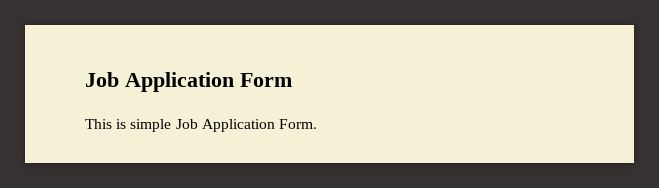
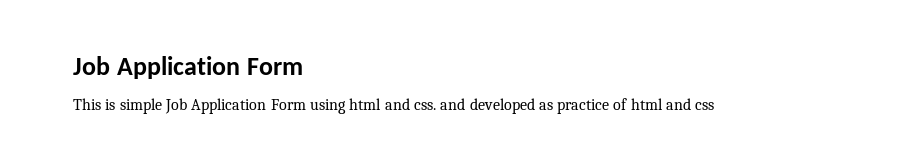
[278,119,317,129] Form. -> [270,98,715,114] Form using html and css. and developed as practice of html and css

